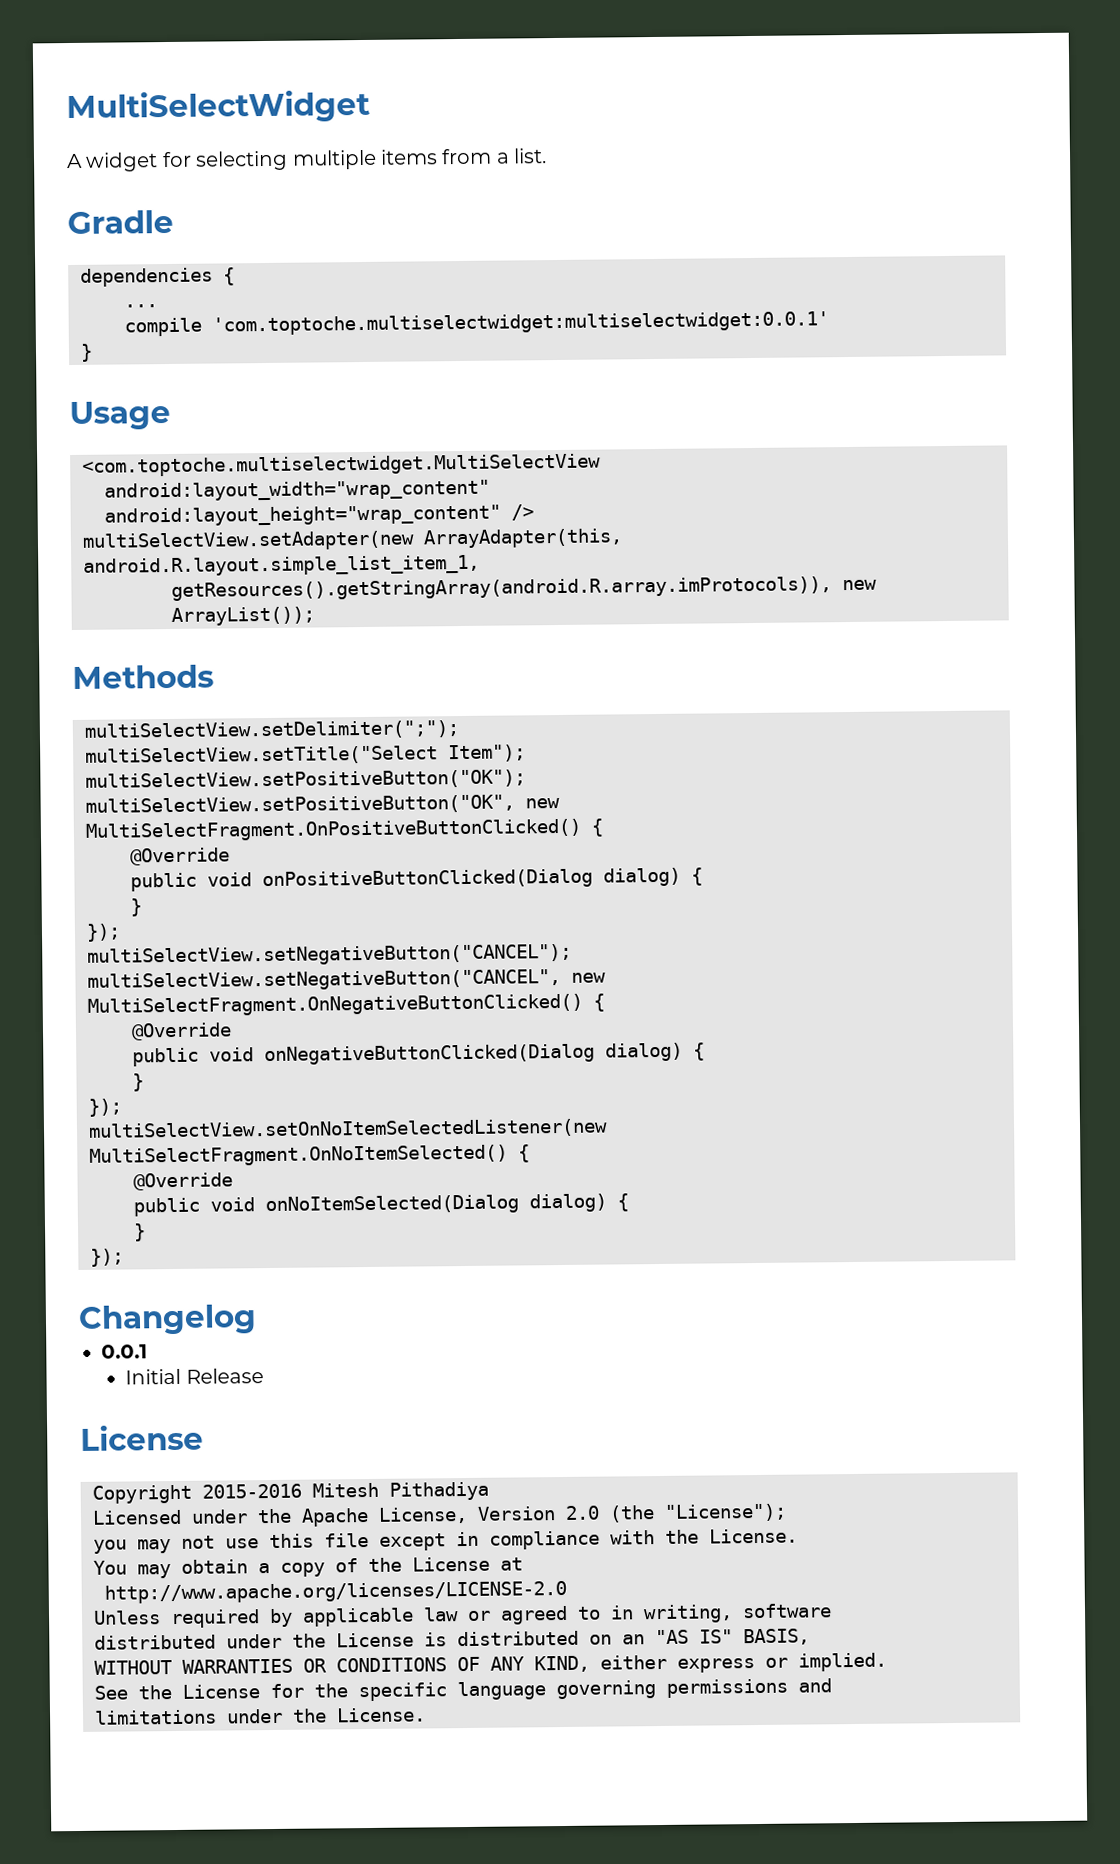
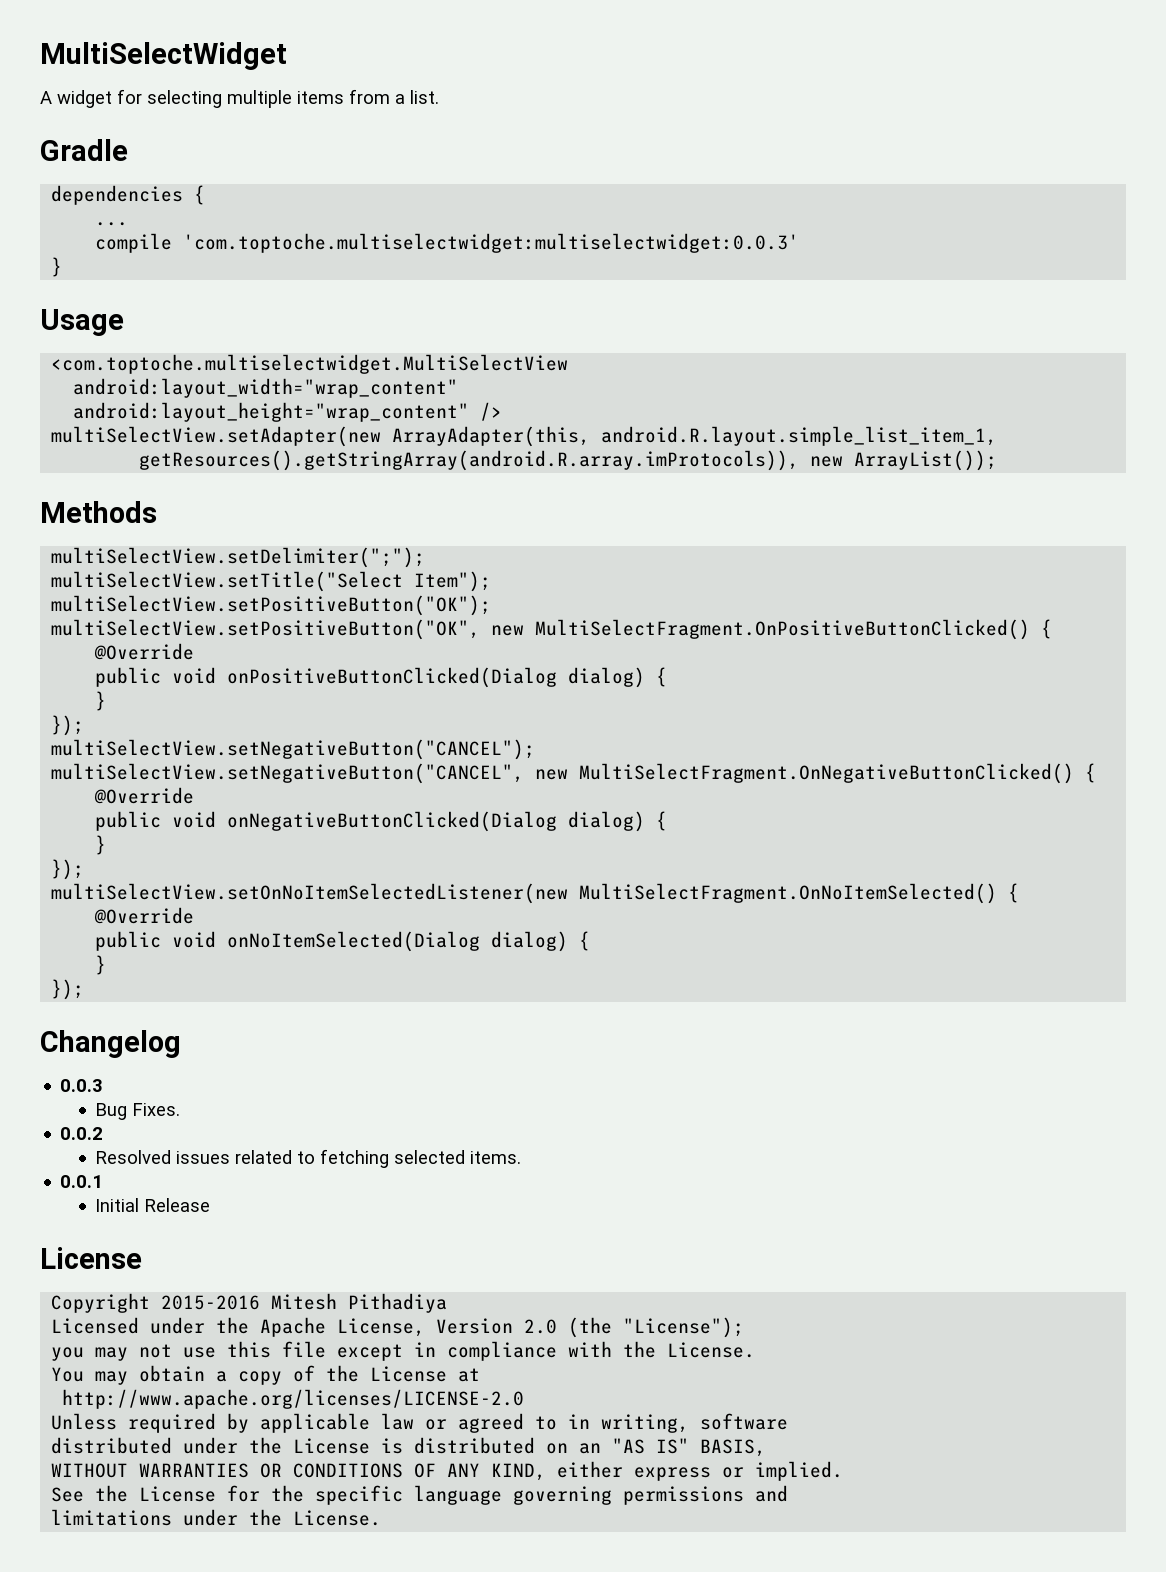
[212,311,829,336] 'com.toptoche.multiselectwidget:multiselectwidget:0.0.1' -> [183,233,800,253] 'com.toptoche.multiselectwidget:multiselectwidget:0.0.3'
(257, 1319) none -> [60,1079,104,1092] [95,1103,181,1120] [60,1127,104,1140] [95,1149,522,1168] // 0.0.3 // Bug Fixes. // 0.0.2 // Resolved issues related to fetching selected items.

